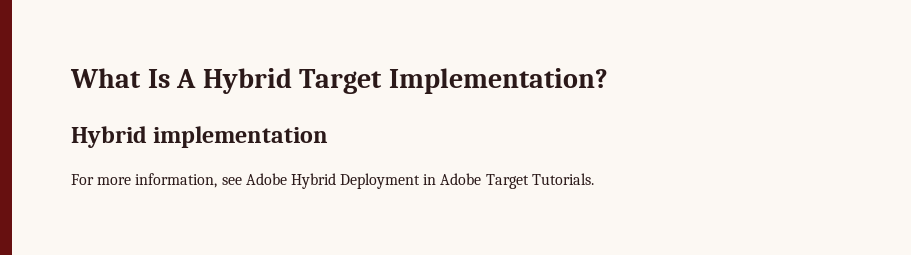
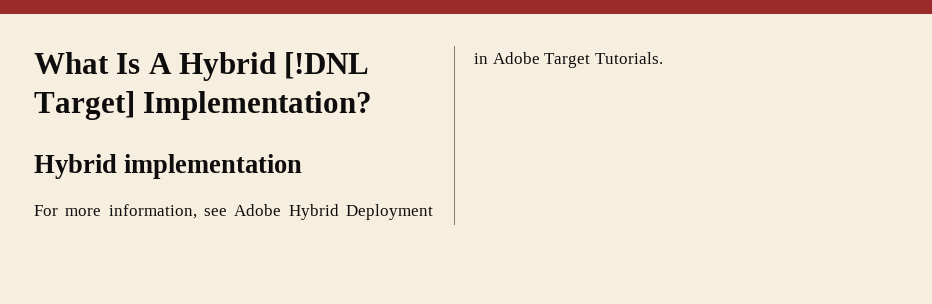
[299,69,383,94] Target -> [284,52,370,79] [34,91,135,120] [!DNL Target]

